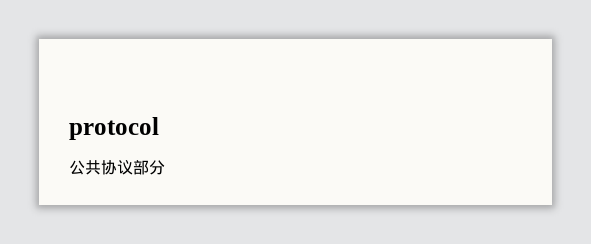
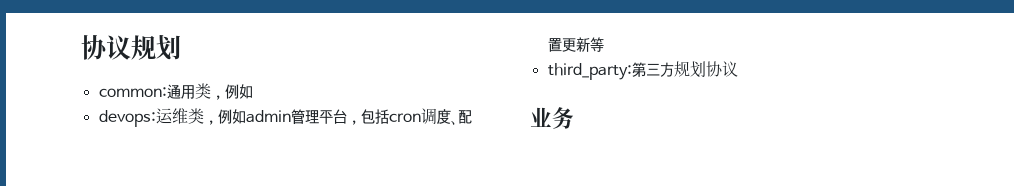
[69,117,159,140] [69,160,165,175] protocol // 公共协议部分 -> [81,34,181,61] [98,83,253,100] [98,108,472,127] [547,37,604,52] [547,61,738,80] [530,107,574,129] 协议规划 // common:通用类，例如 // devops:运维类，例如admin管理平台，包括cron调度、配置更新等 // third_party:第三方规划协议 // 业务

